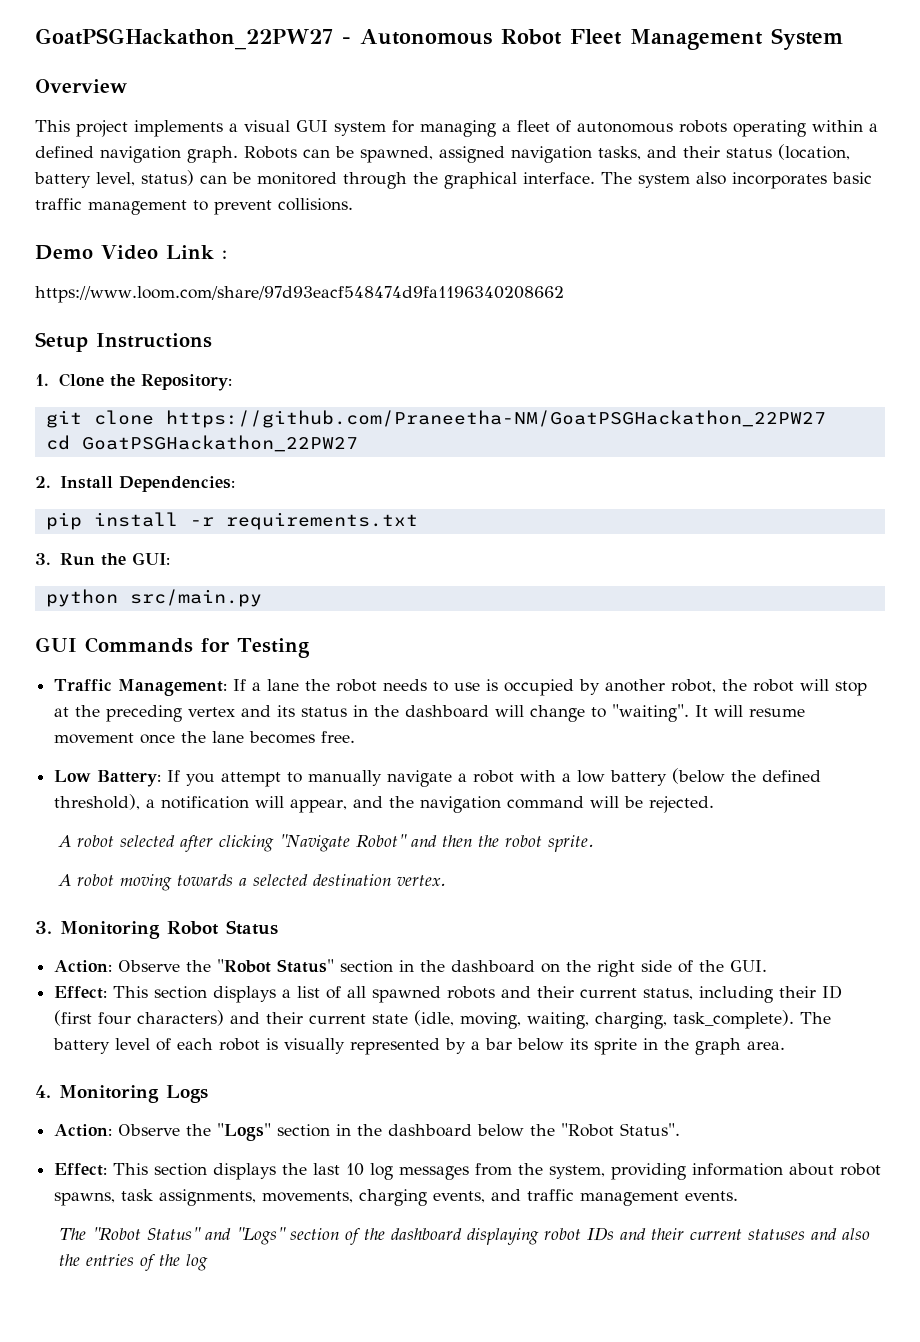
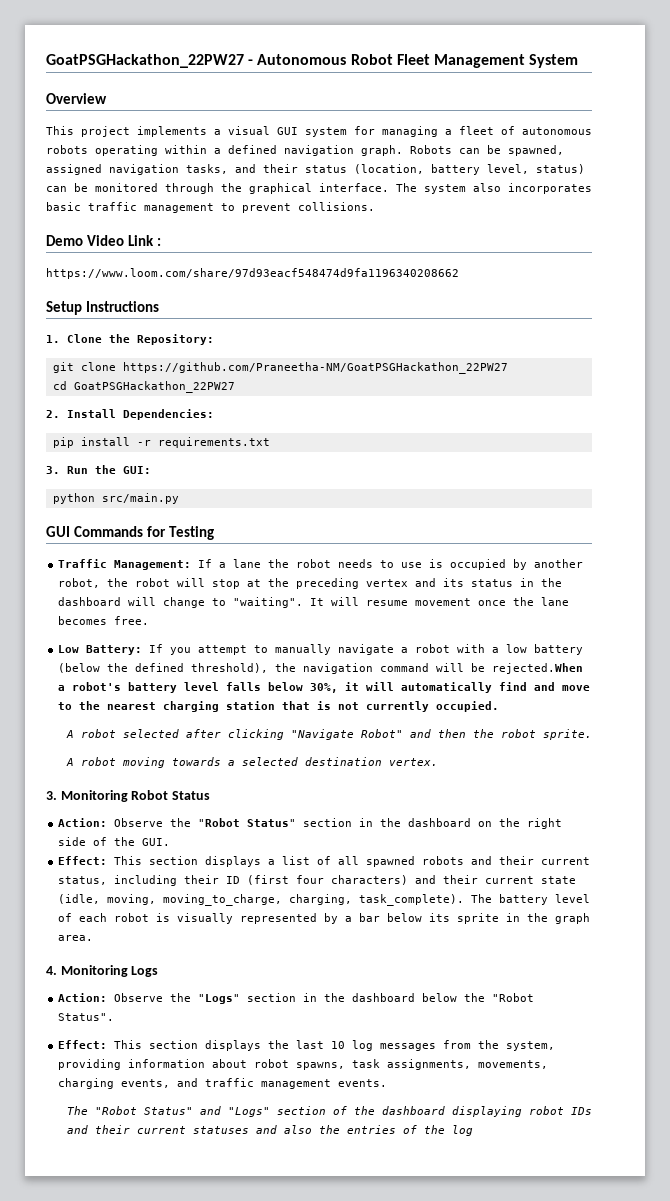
[146,796,384,813] a notification will appear, and -> (269, 668) none
[649,796,715,813] rejected. -> [492,663,584,674] [58,682,591,693] [58,701,500,712] rejected.When a robot's battery level falls below 30%, it will automatically find and move to the nearest charging station that is not currently occupied.
[527,1012,590,1029] waiting, -> [163,894,283,906] moving_to_charge,

